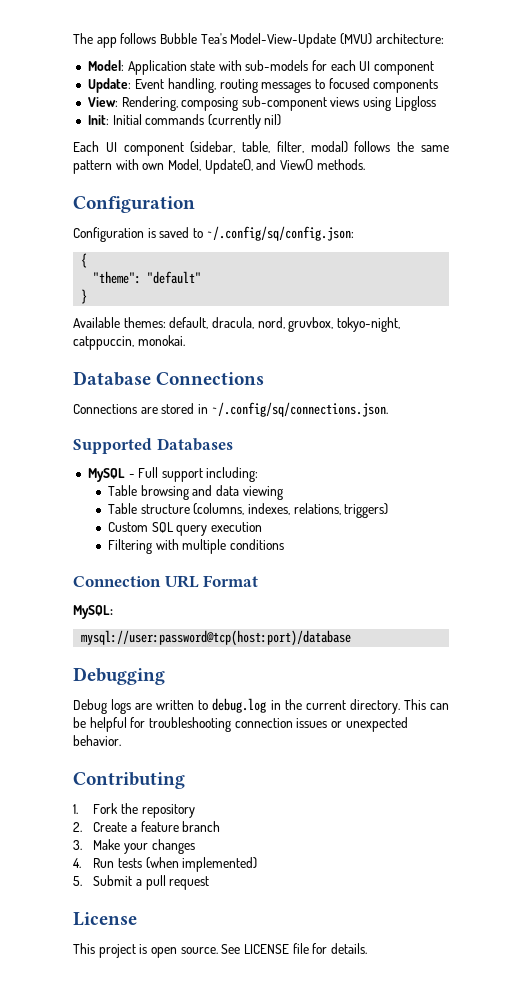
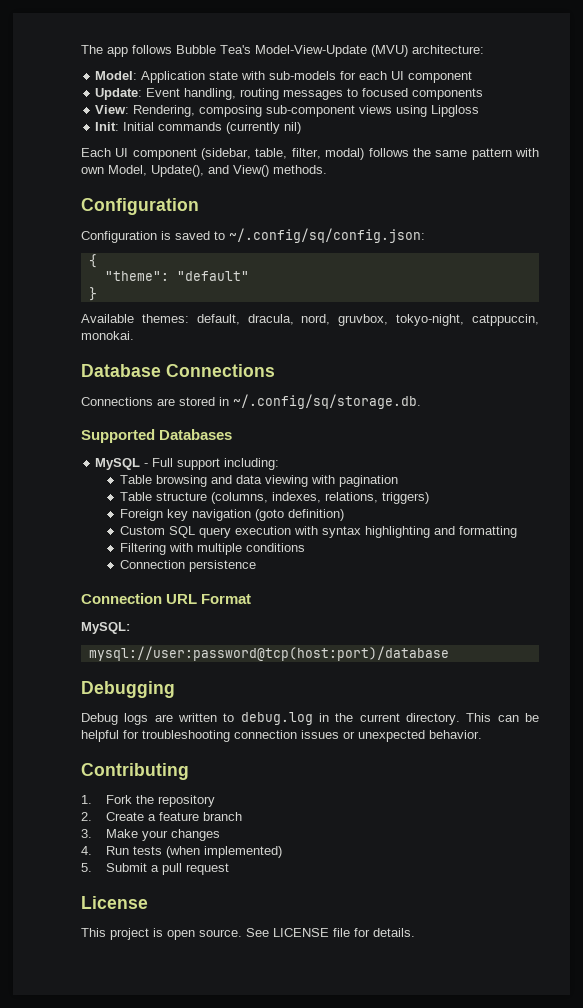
[211,402,388,417] ~/.config/sq/connections.json. -> [233,394,421,409] ~/.config/sq/storage.db.
(283, 493) none -> [311,475,399,487] with pagination
(389, 510) none -> [120,509,345,521] // Foreign key navigation (goto definition)
(263, 527) none -> [294,526,518,538] with syntax highlighting and formatting
(285, 544) none -> [120,560,257,572] // Connection persistence

